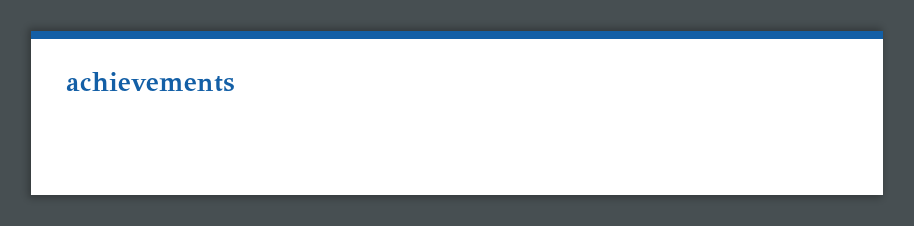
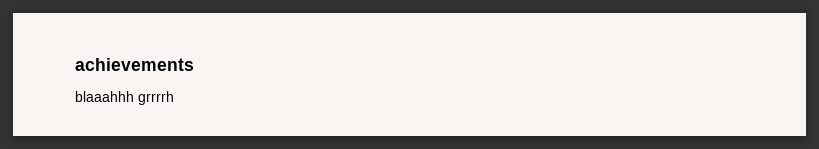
(235, 82) none -> [75,91,174,105] // blaaahhh grrrrh

